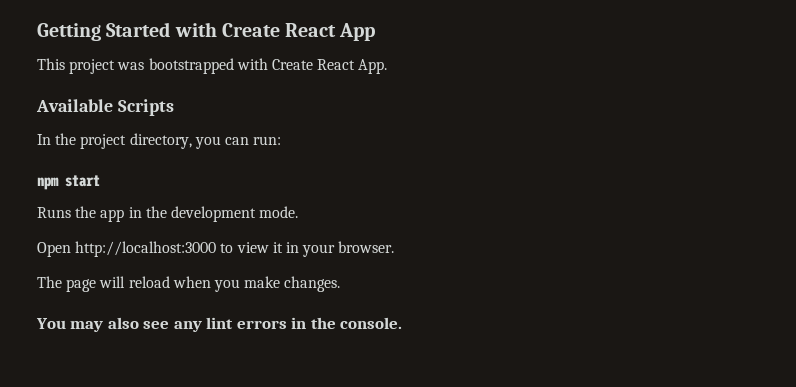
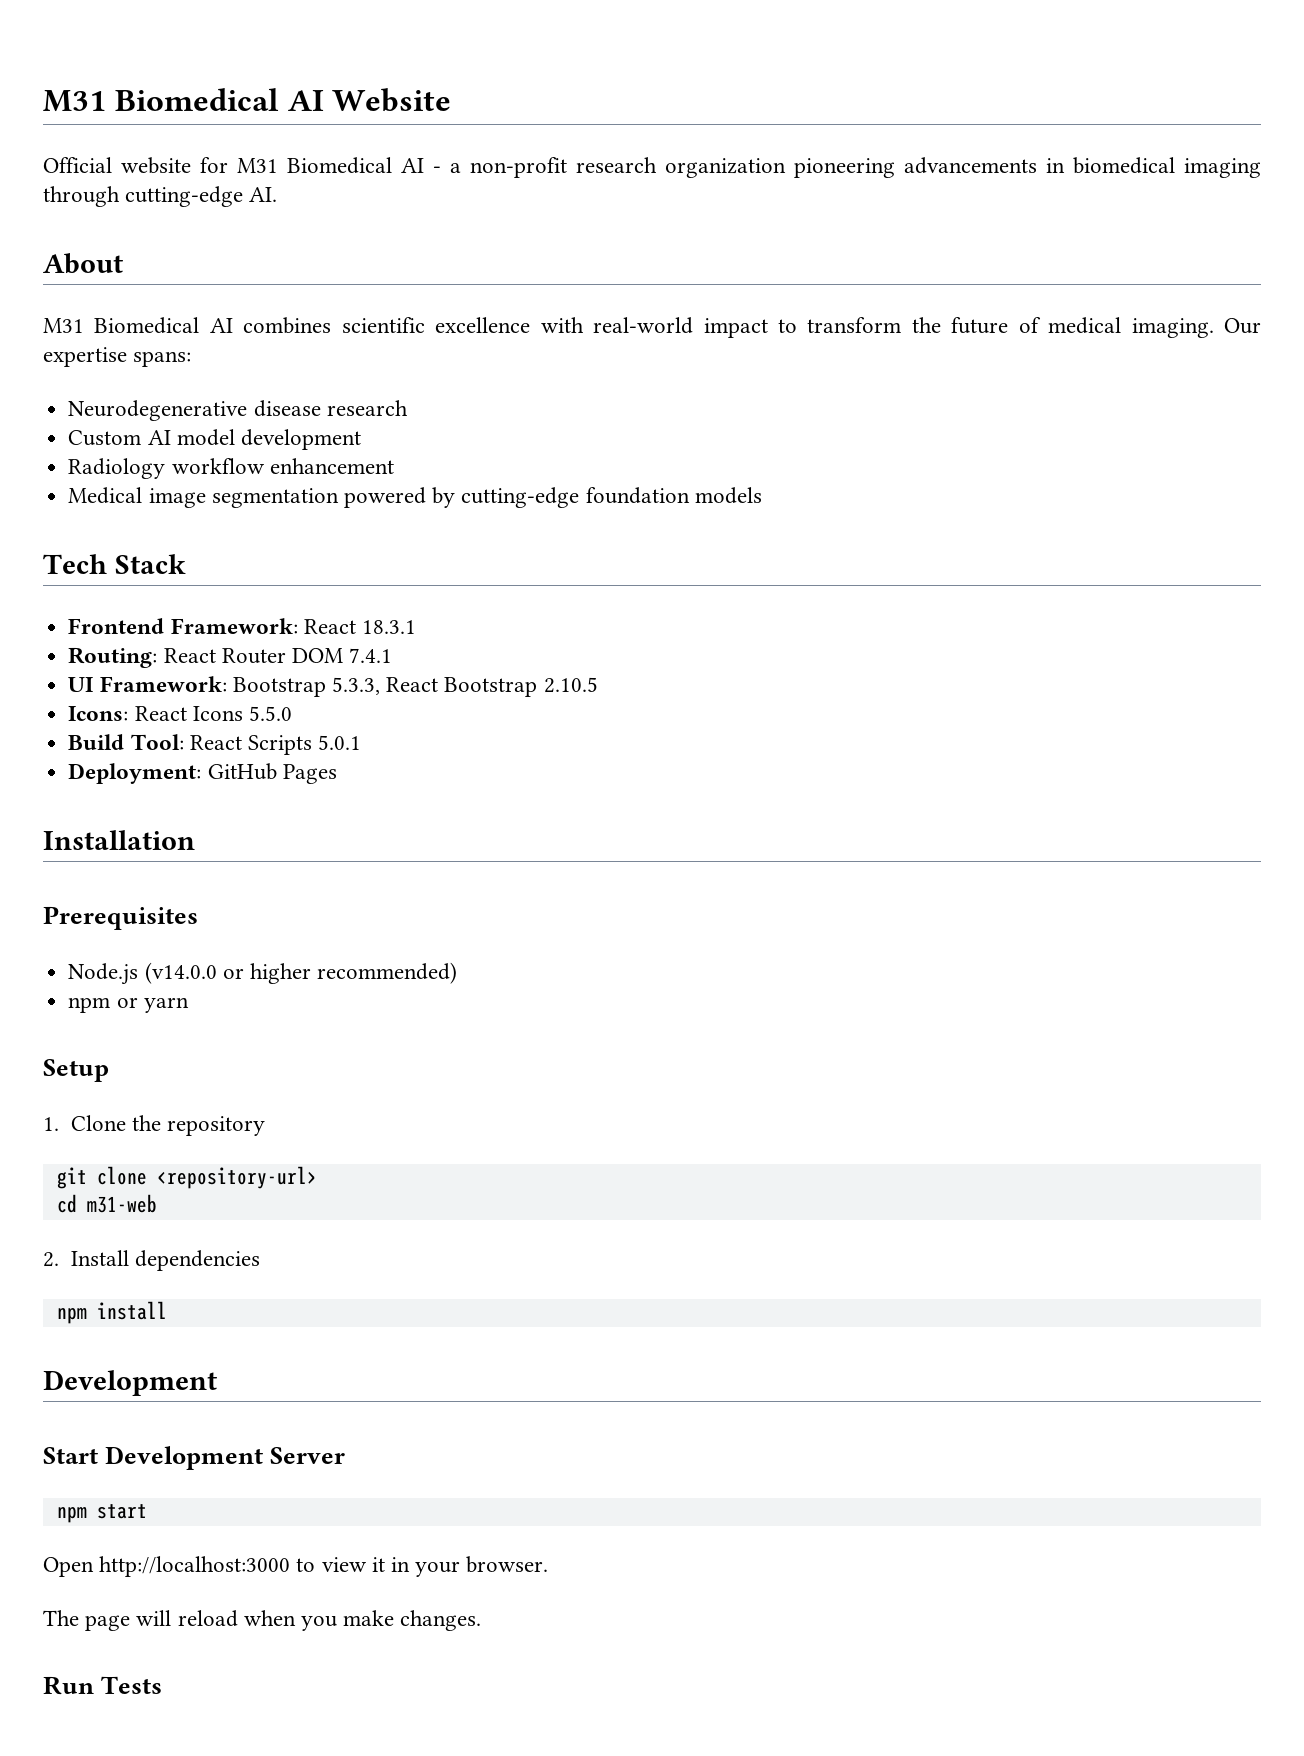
[37,22,376,41] [37,58,388,74] [36,99,174,116] [37,133,282,149] [37,175,100,190] [37,206,299,222] Getting Started with Create React App // This project was bootstrapped with Create React App. // Available Scripts // In the project directory, you can run: // npm start // Runs the app in the development mode. -> [43,88,452,112] [43,157,1261,178] [43,186,278,207] [43,253,123,274] [43,317,1261,338] [43,347,192,367] [68,400,408,421] [68,429,361,450] [68,458,394,479] [68,487,762,508] [43,554,186,574] [68,618,416,634] [68,647,393,668] [68,676,598,697] [68,706,292,721] [68,734,362,755] [68,763,337,784] [43,830,195,850] [43,906,198,930] [68,962,458,985] [68,997,189,1013] [43,1059,109,1082] [43,1115,265,1136] [56,1166,317,1189] [56,1194,157,1213] [43,1250,260,1271] [56,1301,167,1324] [43,1370,217,1396] [43,1446,346,1470] [56,1504,147,1523] M31 Biomedical AI Website // Official website for M31 Biomedical AI - a non-profit research organization pioneering advancements in biomedical imaging through cutting-edge AI. // About // M31 Biomedical AI combines scientific excellence with real-world impact to transform the future of medical imaging. Our expertise spans: // Neurodegenerative disease research // Custom AI model development // Radiology workflow enhancement // Medical image segmentation powered by cutting-edge foundation models // Tech Stack // Frontend Framework: React 18.3.1 // Routing: React Router DOM 7.4.1 // UI Framework: Bootstrap 5.3.3, React Bootstrap 2.10.5 // Icons: React Icons 5.5.0 // Build Tool: React Scripts 5.0.1 // Deployment: GitHub Pages // Installation // Prerequisites // Node.js (v14.0.0 or higher recommended) // npm or yarn // Setup // 1. Clone the repository // git clone <repository-url> // cd m31-web // 2. Install dependencies // npm install // Development // Start Development Server // npm start
[36,317,403,332] You may also see any lint errors in the console. -> [43,1676,163,1695] Run Tests

